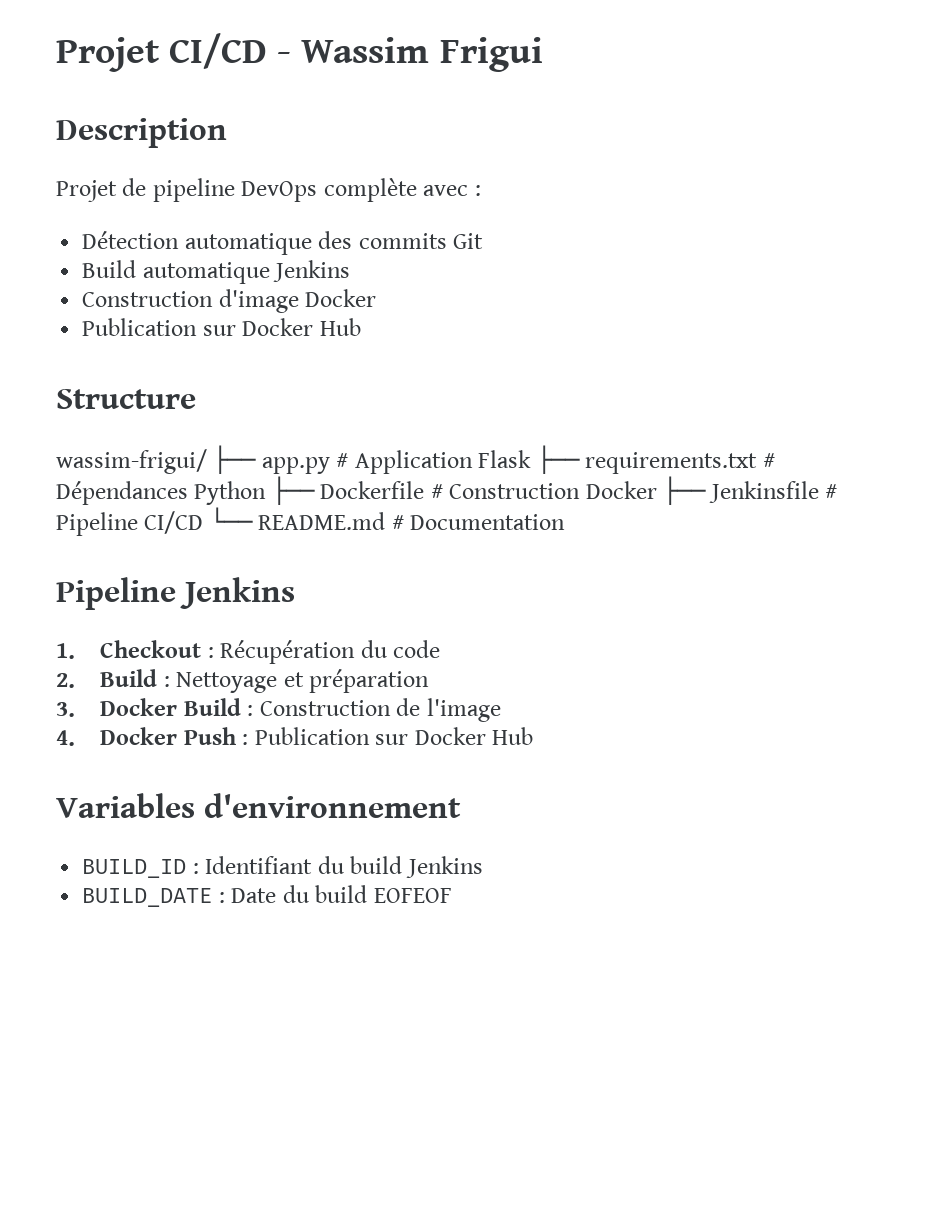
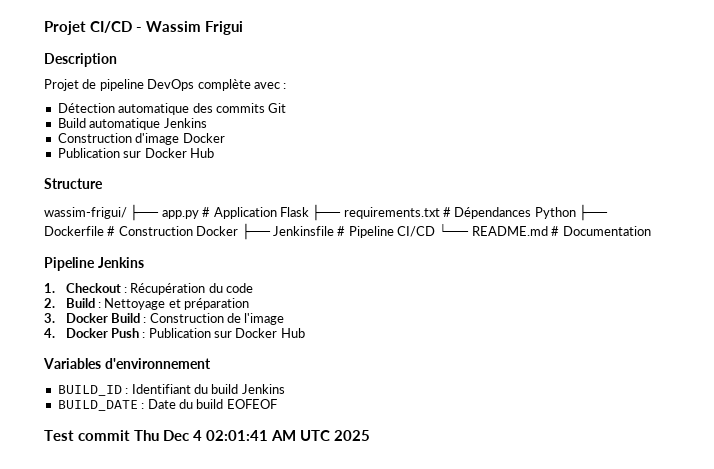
(452, 895) none -> [44,430,370,441] // Test commit Thu Dec 4 02:01:41 AM UTC 2025

